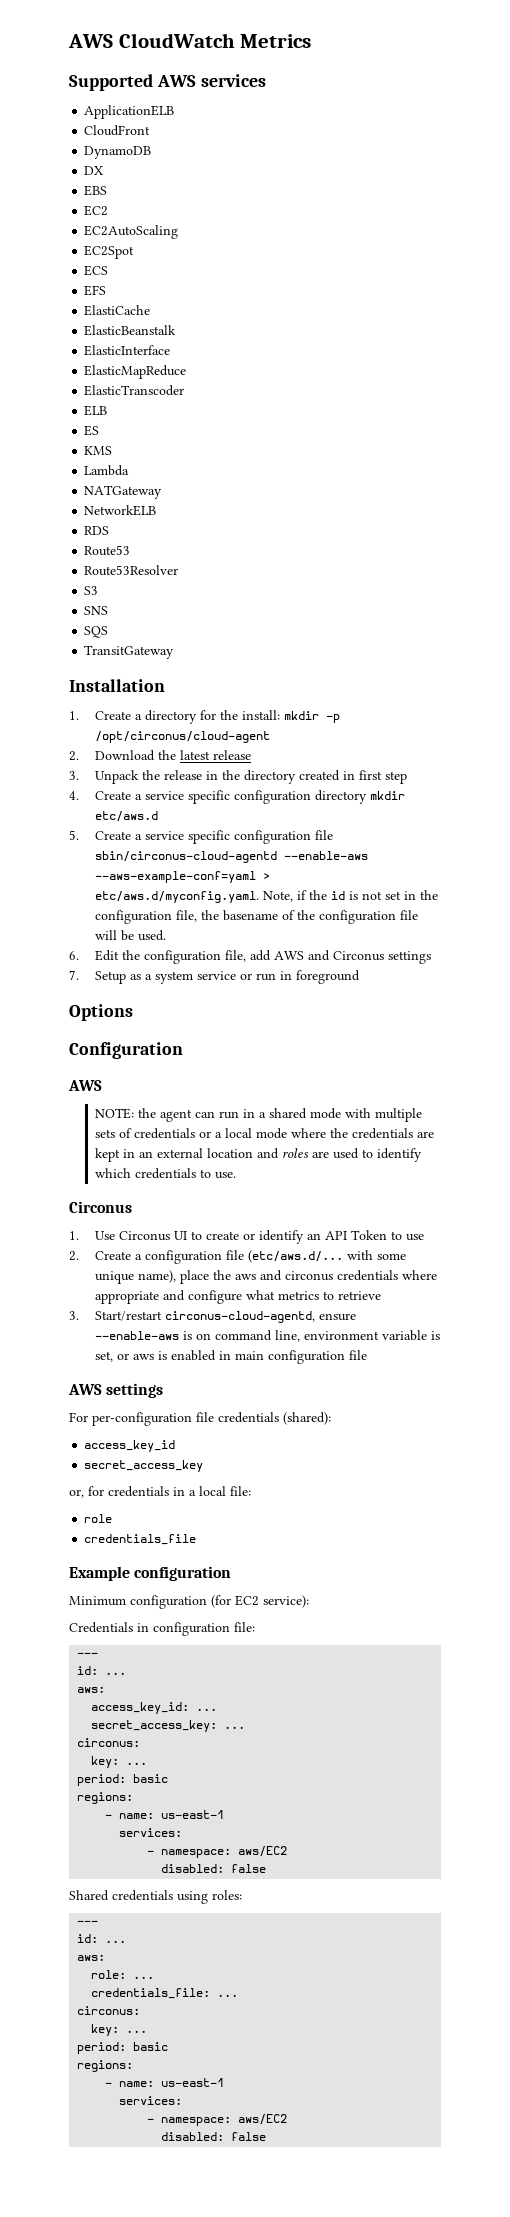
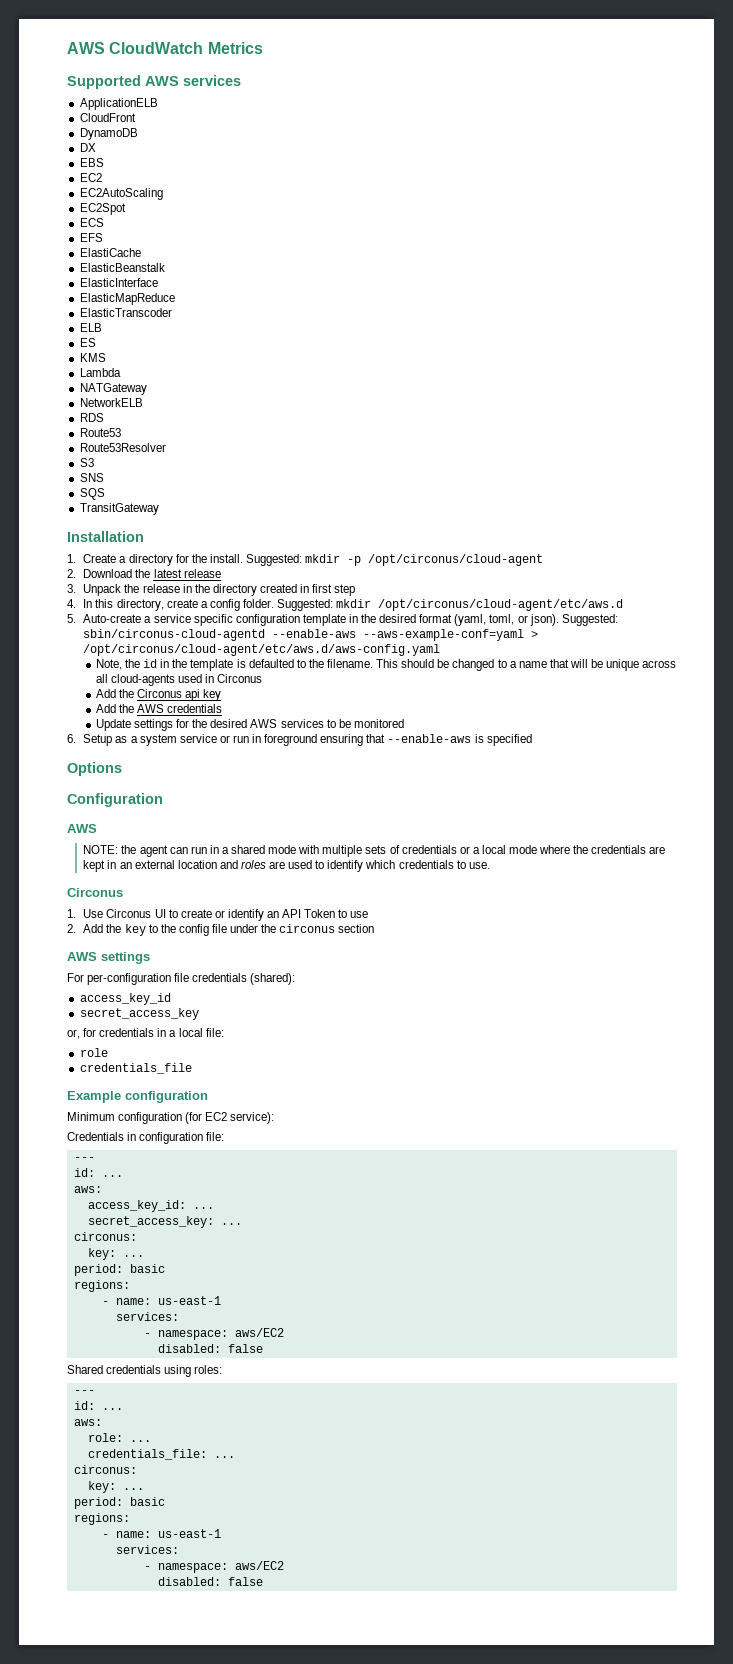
[242,710,281,720] install: -> [209,554,302,566] install. Suggested:
[95,790,406,804] [95,811,159,822] [69,830,334,844] [95,851,369,863] [95,871,271,883] [95,890,439,903] [95,910,419,924] [95,930,167,941] [69,950,432,964] [69,970,79,980] Create a service specific configuration directory mkdir etc/aws.d // 5. Create a service specific configuration file sbin/circonus-cloud-agentd --enable-aws --aws-example-conf=yaml > etc/aws.d/myconfig.yaml. Note, if the id is not set in the configuration file, the basename of the configuration file will be used. // 6. Edit the configuration file, add AWS and Circonus settings // 7. -> [83,599,624,611] [67,614,618,626] [83,629,539,641] [83,644,441,656] [95,659,677,671] [95,674,263,686] [95,689,222,701] [95,704,223,713] [95,719,404,731] [67,734,76,743] In this directory, create a config folder. Suggested: mkdir /opt/circonus/cloud-agent/etc/aws.d // 5. Auto-create a service specific configuration template in the desired format (yaml, toml, or json). Suggested: sbin/circonus-cloud-agentd --enable-aws --aws-example-conf=yaml > /opt/circonus/cloud-agent/etc/aws.d/aws-config.yaml // Note, the id in the template is defaulted to the filename. This should be changed to a name that will be unique across all cloud-agents used in Circonus // Add the Circonus api key // Add the AWS credentials // Update settings for the desired AWS services to be monitored // 6.
(361, 977) none -> [320,734,532,746] ensuring that --enable-aws is specified
[95,1250,407,1264] [95,1270,438,1284] [95,1290,382,1304] [69,1311,357,1323] [95,1330,441,1342] [95,1350,368,1364] Create a configuration file (etc/aws.d/... with some unique name), place the aws and circonus credentials where appropriate and configure what metrics to retrieve // 3. Start/restart circonus-cloud-agentd, ensure --enable-aws is on command line, environment variable is set, or aws is enabled in main configuration file -> [83,924,375,936] Add the key to the config file under the circonus section

